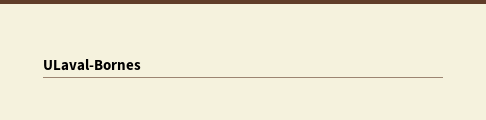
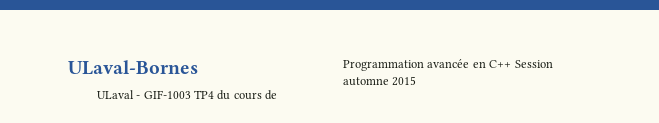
(141, 65) none -> [96,90,278,100] [343,59,553,71] [343,76,417,86] // ULaval - GIF-1003 TP4 du cours de Programmation avancée en C++ Session automne 2015

